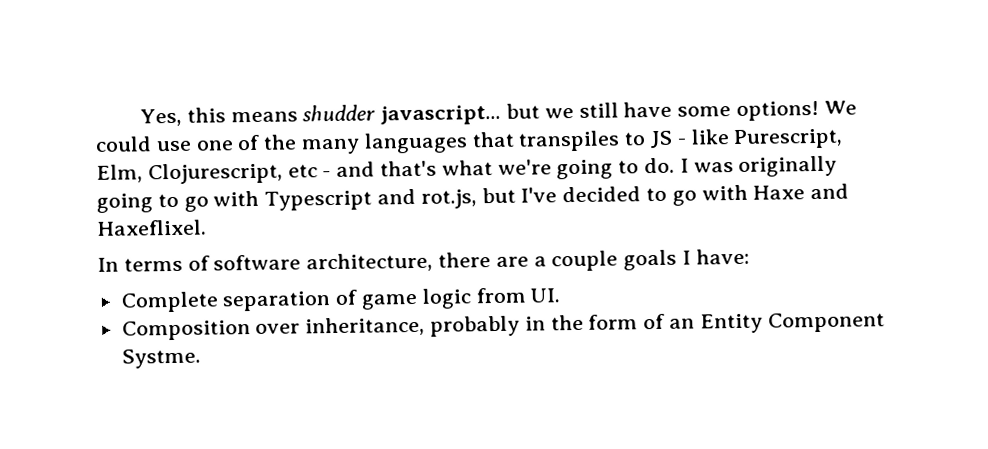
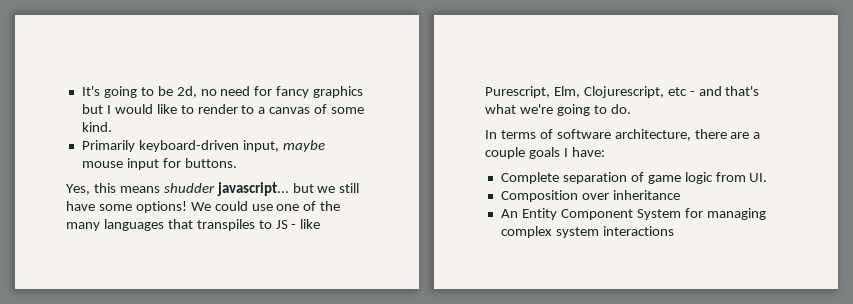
(139, 117) none -> [81,86,364,98] [81,104,365,114] [81,122,112,132] [81,140,325,152] [81,158,237,170] It's going to be 2d, no need for fancy graphics but I would like to render to a canvas of some kind. // Primarily keyboard-driven input, maybe mouse input for buttons. //
[679,155,838,177] [96,183,850,213] [96,219,207,236] I was originally going to go with Typescript and rot.js, but I've decided to go with Haxe and Haxeflixel. -> (631, 109) none
[305,312,885,337] [121,348,201,369] inheritance, probably in the form of an Entity Component Systme. -> [612,190,680,200] [500,208,766,220] [500,226,674,238] inheritance // An Entity Component System for managing complex system interactions

